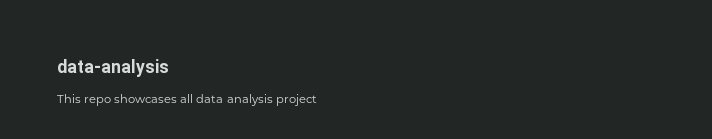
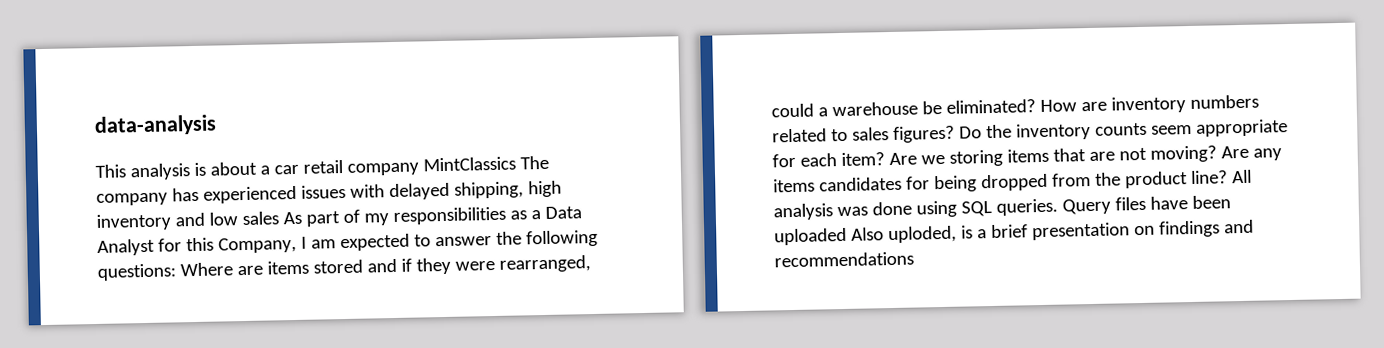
[84,94,317,106] repo showcases all data analysis project -> [129,155,549,181] [96,180,562,206] [96,206,582,231] [97,229,598,256] [97,255,591,281] [771,94,1259,118] [772,119,1288,143] [772,145,1282,168] [773,169,1252,193] [773,195,1231,221] [774,219,1254,246] [774,251,914,268] analysis is about a car retail company MintClassics The company has experienced issues with delayed shipping, high inventory and low sales As part of my responsibilities as a Data Analyst for this Company, I am expected to answer the following questions: Where are items stored and if they were rearranged, could a warehouse be eliminated? How are inventory numbers related to sales figures? Do the inventory counts seem appropriate for each item? Are we storing items that are not moving? Are any items candidates for being dropped from the product line? All analysis was done using SQL queries. Query files have been uploaded Also uploded, is a brief presentation on findings and recommendations

